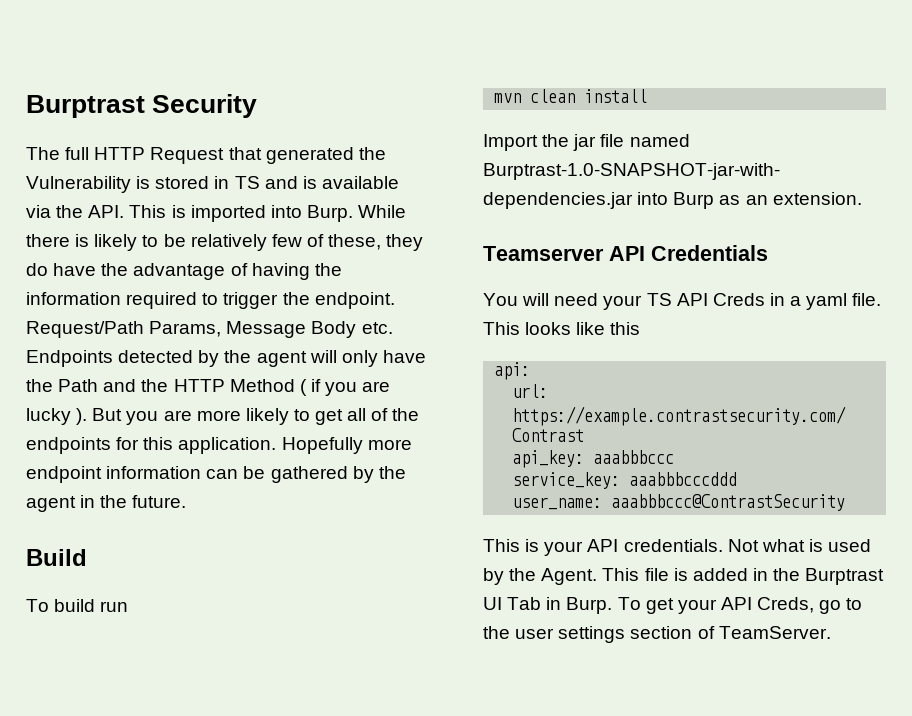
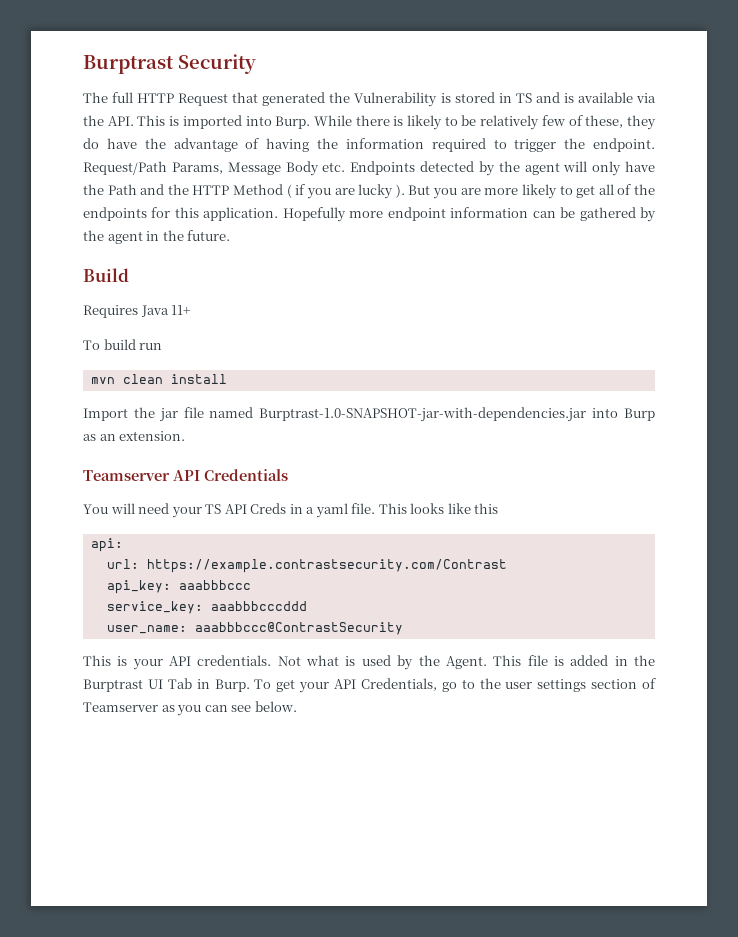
(87, 557) none -> [83,305,192,318] // Requires Java 11+
[757,597,815,613] Creds, -> [360,678,437,691] Credentials,
[718,626,831,639] TeamServer. -> [83,701,297,716] Teamserver as you can see below.

